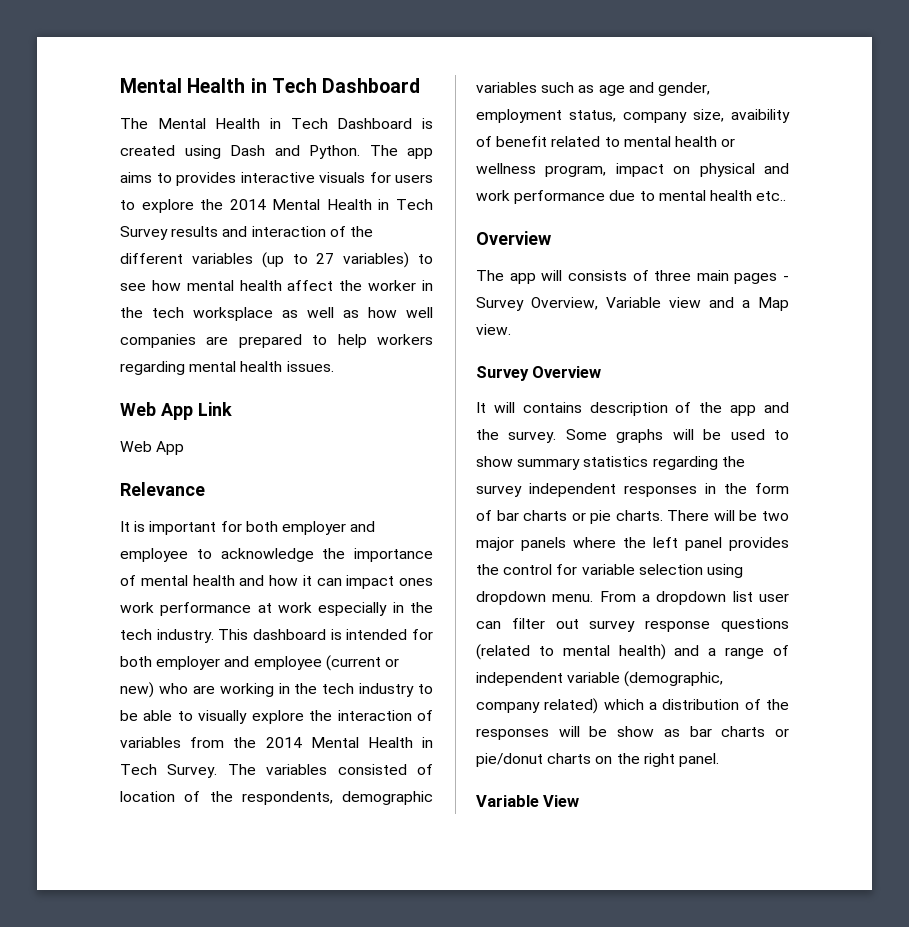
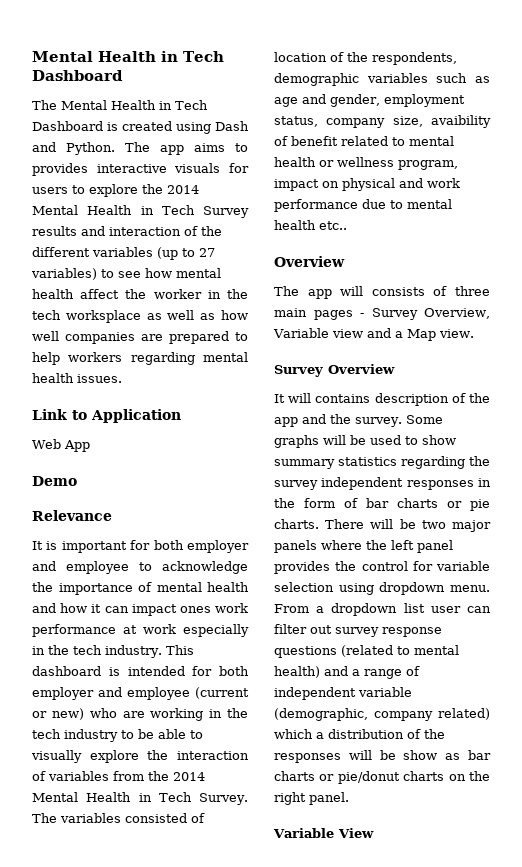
[120,402,193,420] Web App -> (122, 378) none
[120,441,185,455] // Web App -> [72,409,181,423] [32,439,90,452] [32,476,77,486] to Application // Web App // Demo

